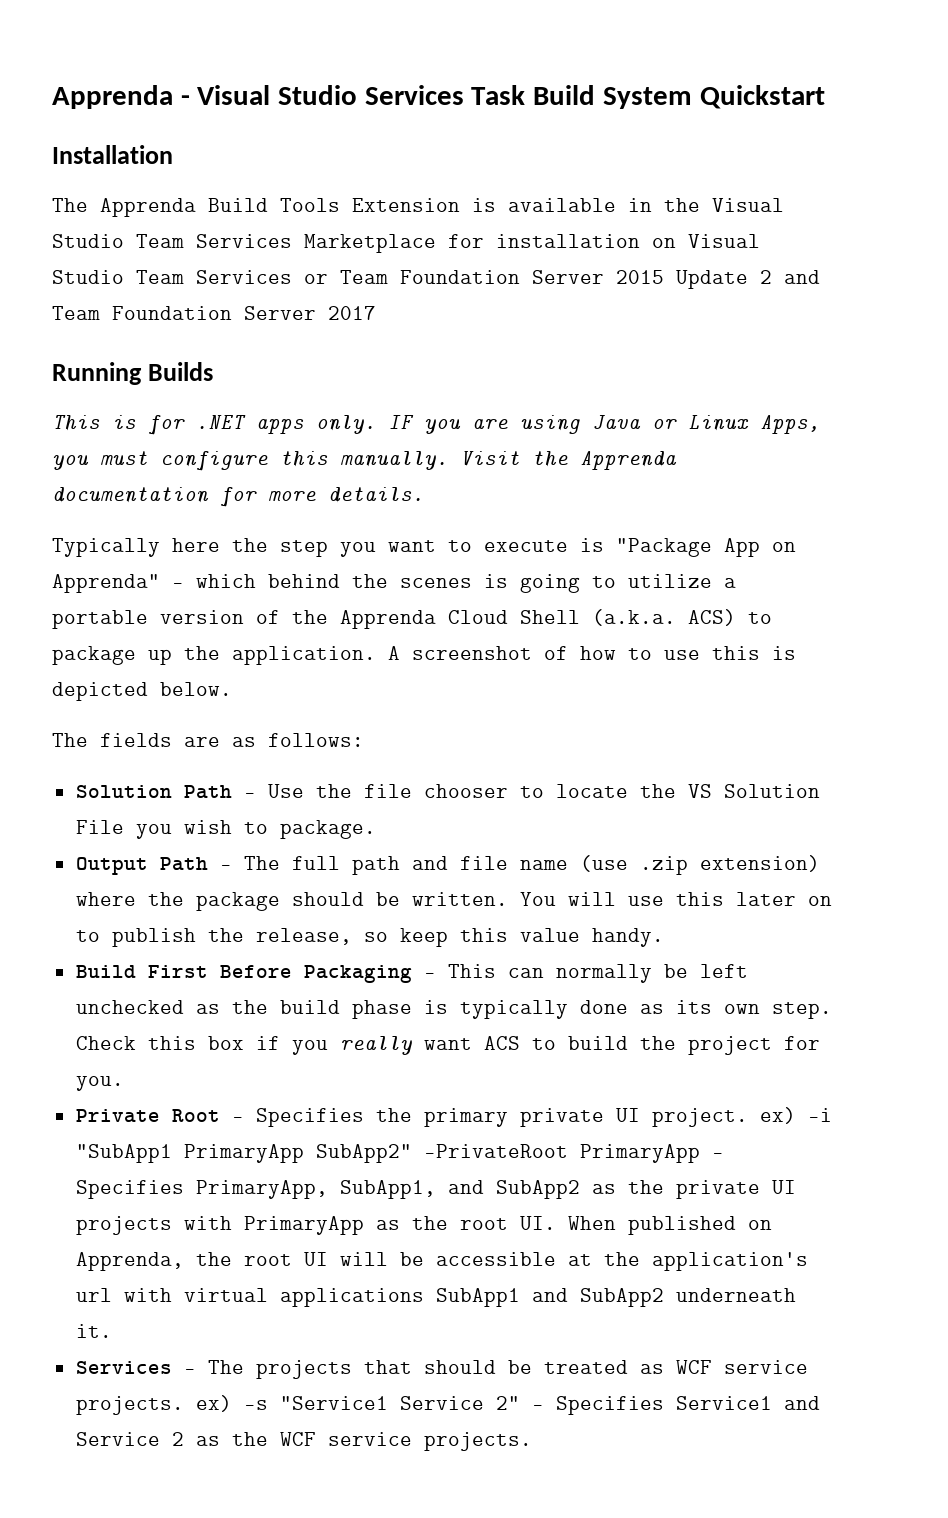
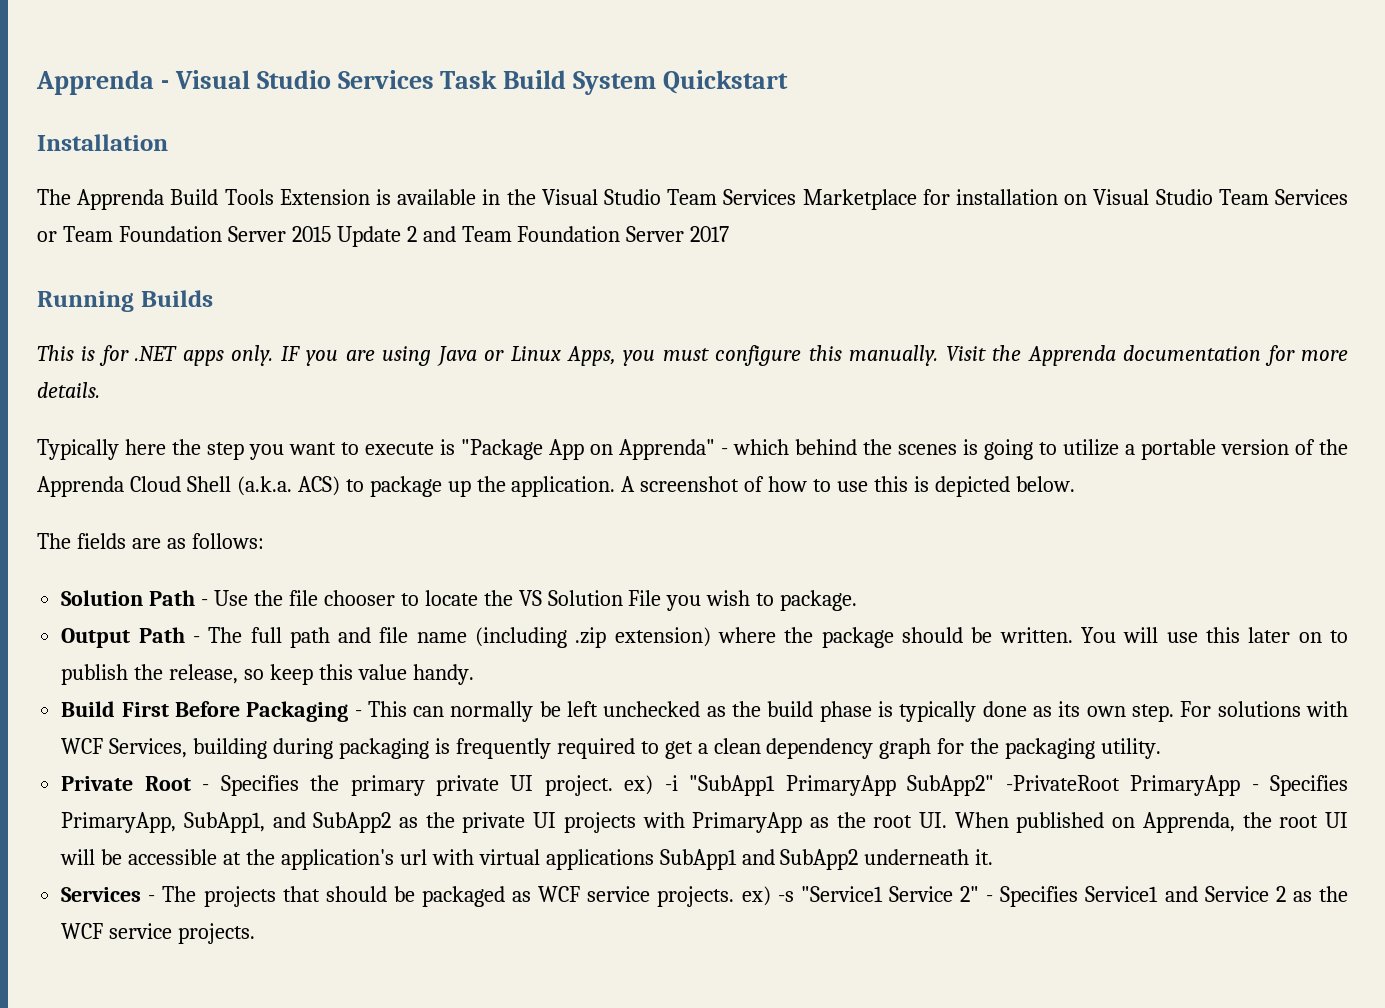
[579,855,628,872] (use -> [475,627,568,648] (including
[75,1036,820,1055] [75,1076,124,1091] Check this box if you really want ACS to build the project for you. -> [1180,701,1349,717] [61,738,1162,759] For solutions with WCF Services, building during packaging is frequently required to get a clean dependency graph for the packaging utility.
[543,1360,628,1374] treated -> [422,886,506,907] packaged

